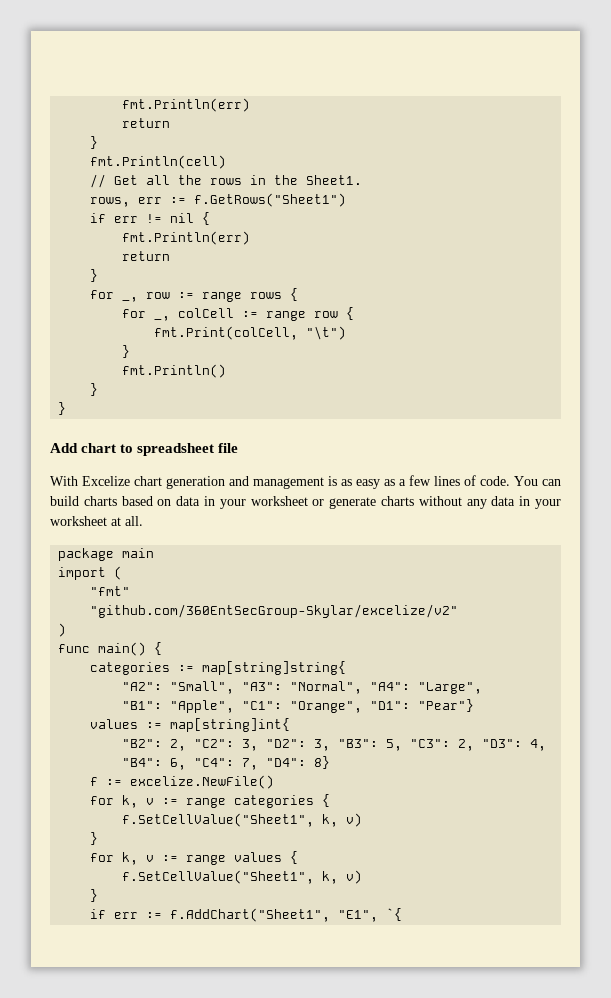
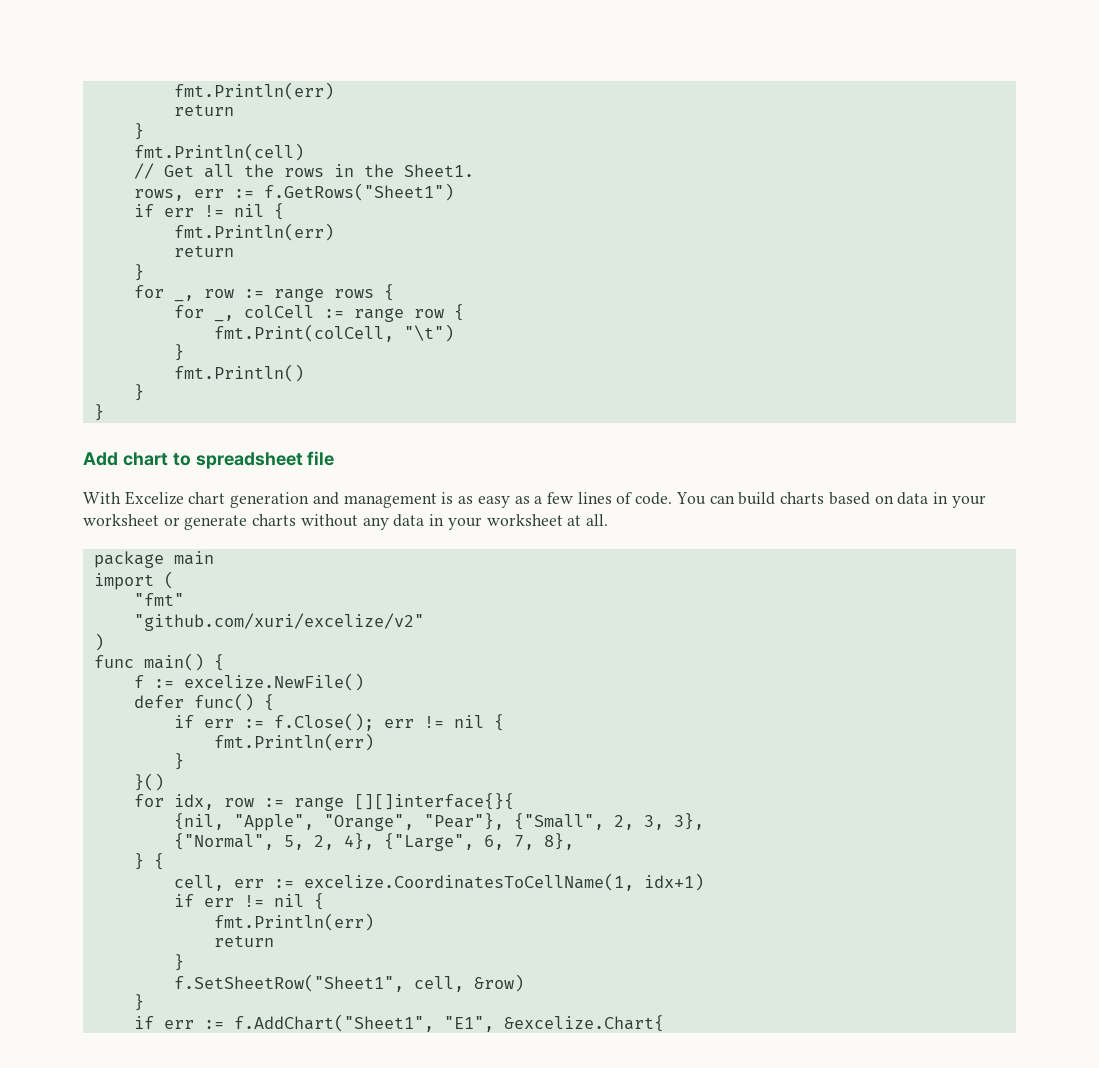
[90,604,459,618] "github.com/360EntSecGroup-Skylar/excelize/v2" -> [133,613,424,631] "github.com/xuri/excelize/v2"
[90,661,347,675] [122,681,483,694] [122,699,475,713] [90,718,291,732] [122,739,547,751] [122,756,331,770] [90,775,275,789] [90,794,331,808] [122,813,363,827] [90,832,99,845] [90,851,299,865] [122,870,363,884] categories := map[string]string{ // "A2": "Small", "A3": "Normal", "A4": "Large", // "B1": "Apple", "C1": "Orange", "D1": "Pear"} // values := map[string]int{ // "B2": 2, "C2": 3, "D2": 3, "B3": 5, "C3": 2, "D3": 4, "B4": 6, "C4": 7, "D4": 8} // f := excelize.NewFile() // for k, v := range categories { // f.SetCellValue("Sheet1", k, v) // } // for k, v := range values { // f.SetCellValue("Sheet1", k, v) -> [133,673,364,691] [133,693,274,711] [173,713,504,731] [213,733,374,751] [173,753,184,770] [133,773,164,791] [133,793,514,811] [173,813,704,831] [173,833,574,851] [133,853,164,870] [173,873,704,891] [173,893,324,910] [213,913,374,931] [213,935,274,947] [173,954,184,971] [173,974,524,992] f := excelize.NewFile() // defer func() { // if err := f.Close(); err != nil { // fmt.Println(err) // } // }() // for idx, row := range [][]interface{}{ // {nil, "Apple", "Orange", "Pear"}, {"Small", 2, 3, 3}, // {"Normal", 5, 2, 4}, {"Large", 6, 7, 8}, // } { // cell, err := excelize.CoordinatesToCellName(1, idx+1) // if err != nil { // fmt.Println(err) // return // } // f.SetSheetRow("Sheet1", cell, &row)
[386,908,403,921] `{ -> [503,1015,664,1032] &excelize.Chart{

